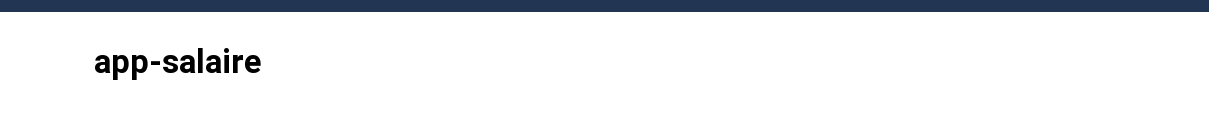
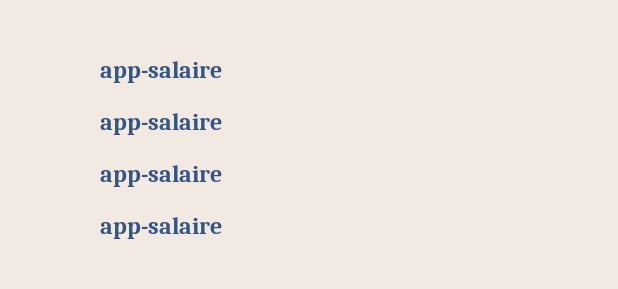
[94,48,261,80] app-salaire -> [100,61,222,83] [100,113,222,135] [100,165,222,187] [100,217,222,239] app-salaire // app-salaire // app-salaire // app-salaire

